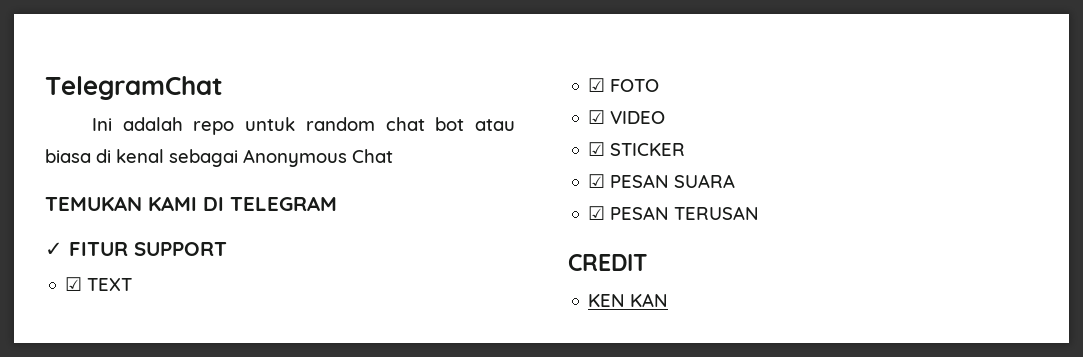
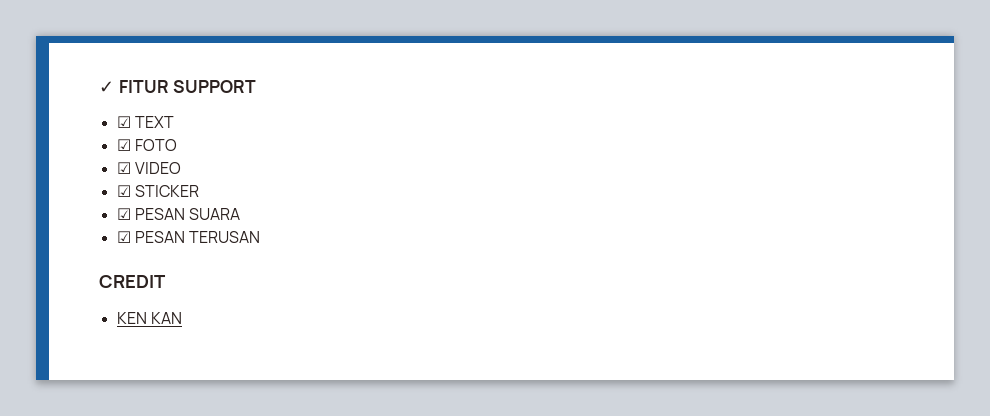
[45,76,223,100] [91,117,515,135] [45,149,393,167] [45,196,337,211] TelegramChat // Ini adalah repo untuk random chat bot atau biasa di kenal sebagai Anonymous Chat // TEMUKAN KAMI DI TELEGRAM // -> (99, 87) none

